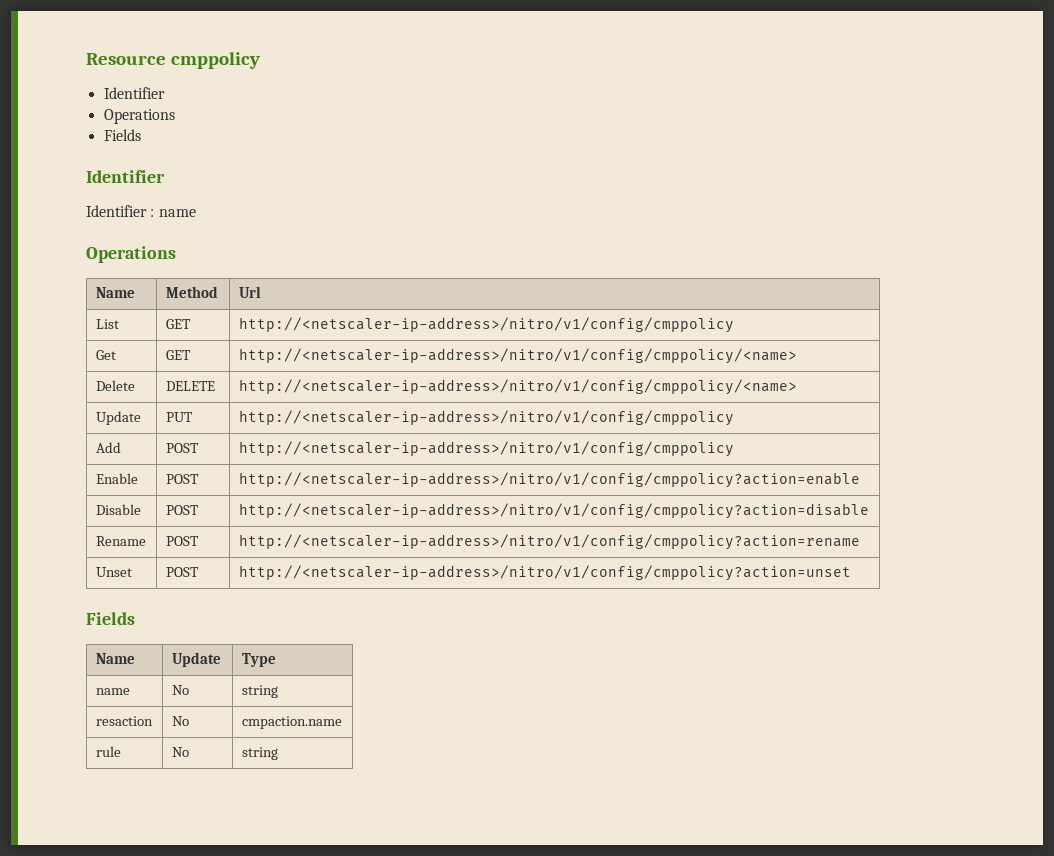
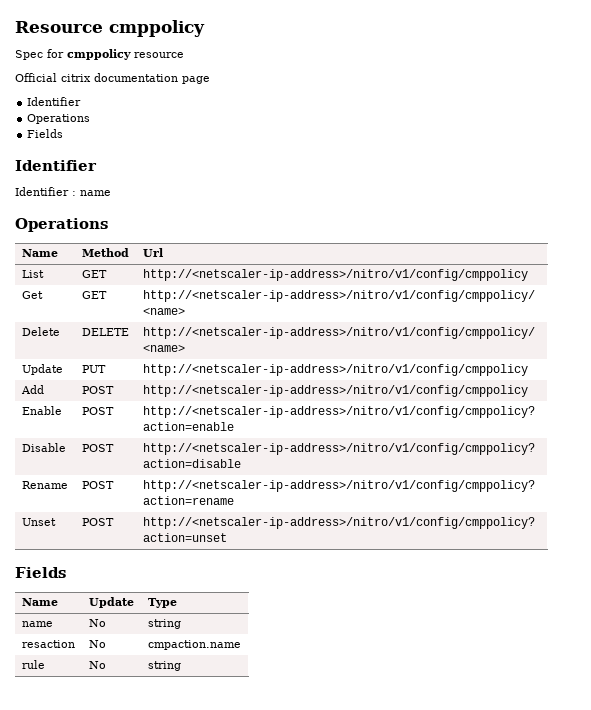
(260, 60) none -> [15,49,184,60] [15,73,210,84] // Spec for cmppolicy resource // Official citrix documentation page

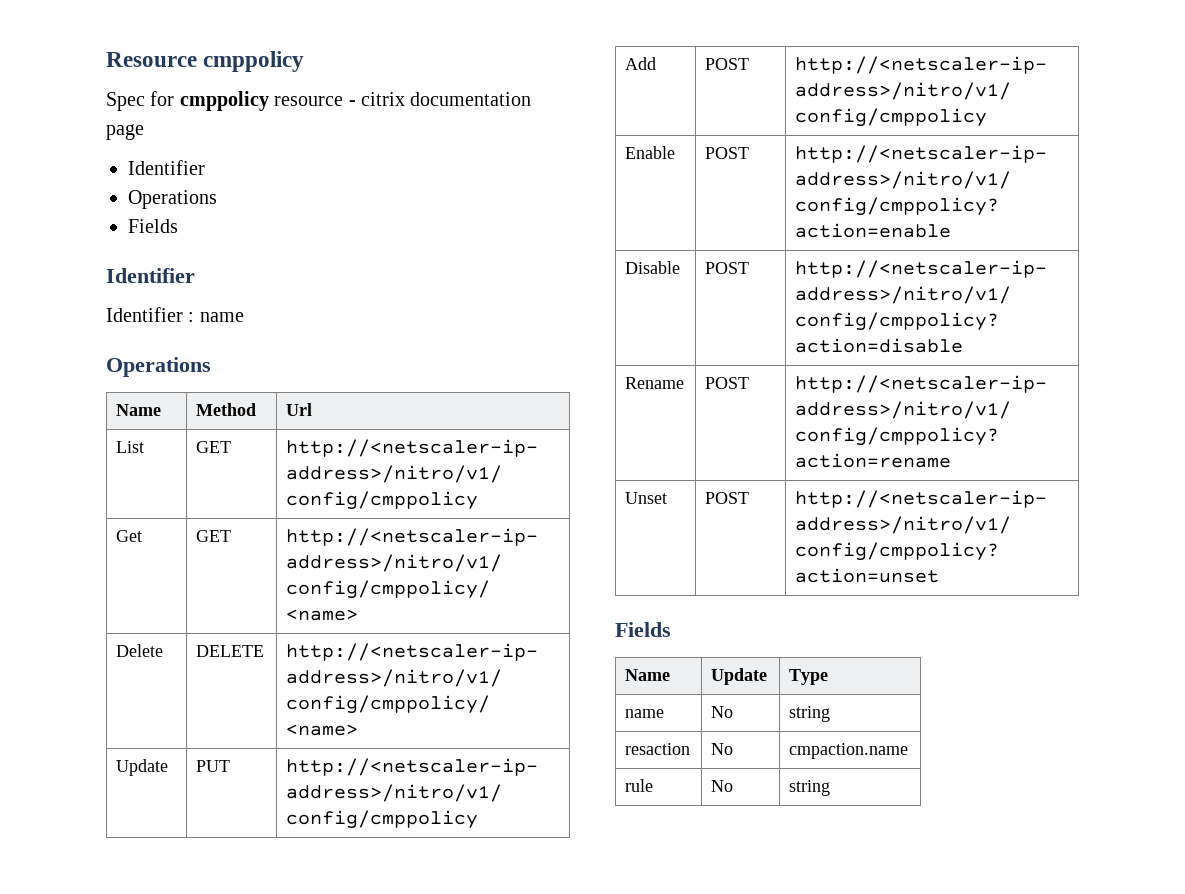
[15,73,57,82] // Official -> [348,100,356,106] -

